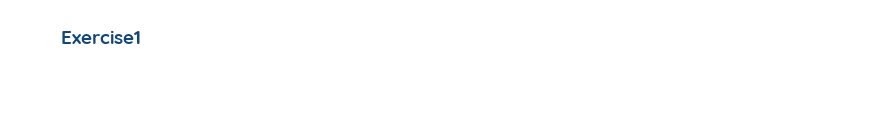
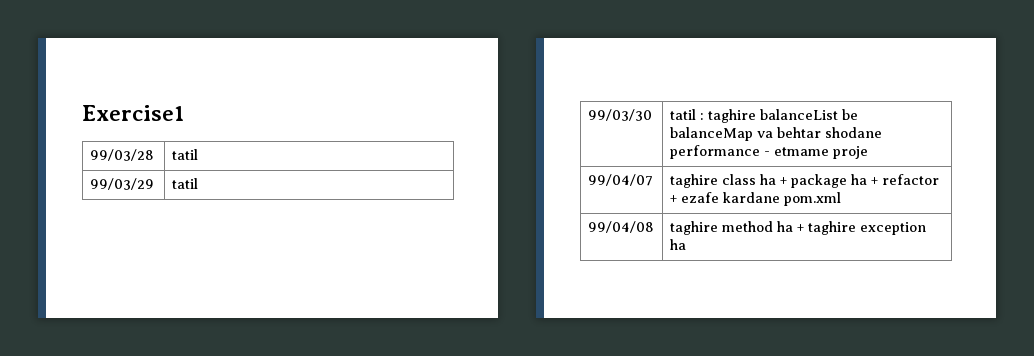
(141, 37) none -> [89,149,154,161] [171,149,198,160] [89,178,154,190] [171,178,198,189] [587,109,652,121] [669,109,858,123] [669,127,882,141] [669,145,868,159] [587,174,653,186] [669,174,939,188] [669,192,841,206] [587,221,654,233] [669,221,926,235] [669,239,686,250] // 99/03/28 | tatil // 99/03/29 | tatil // 99/03/30 | tatil : taghire balanceList be balanceMap va behtar shodane performance - etmame proje // 99/04/07 | taghire class ha + package ha + refactor + ezafe kardane pom.xml // 99/04/08 | taghire method ha + taghire exception ha

